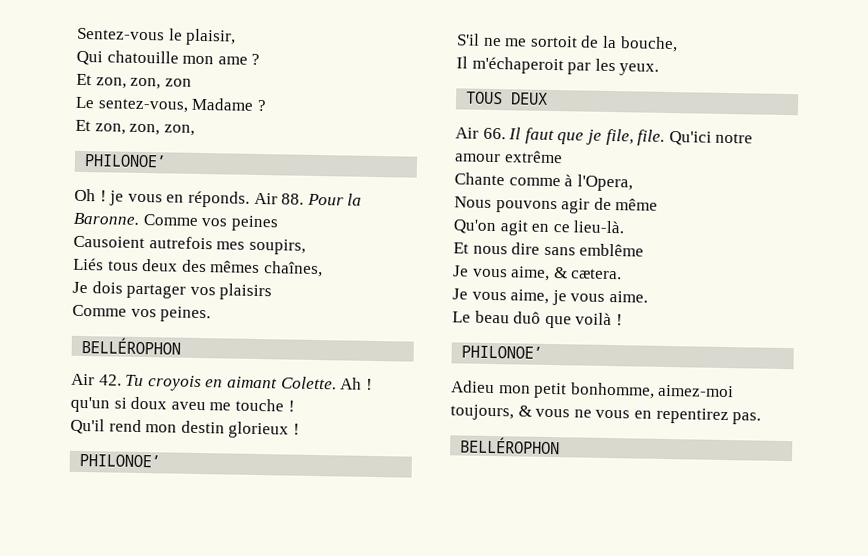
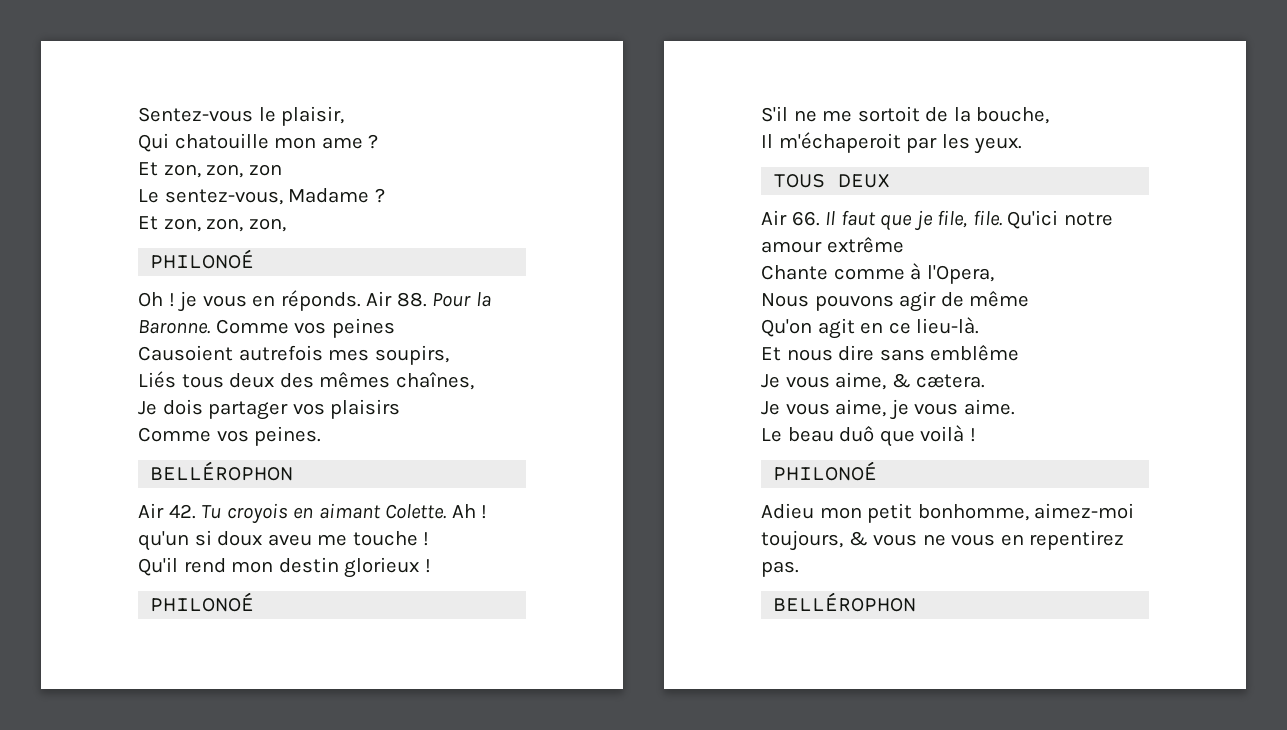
[84,154,168,168] PHILONOE’ -> [150,249,255,269] PHILONOÉ
[79,453,162,468] PHILONOE’ -> [150,592,255,612] PHILONOÉ
[461,345,544,359] PHILONOE’ -> [773,461,878,481] PHILONOÉ

